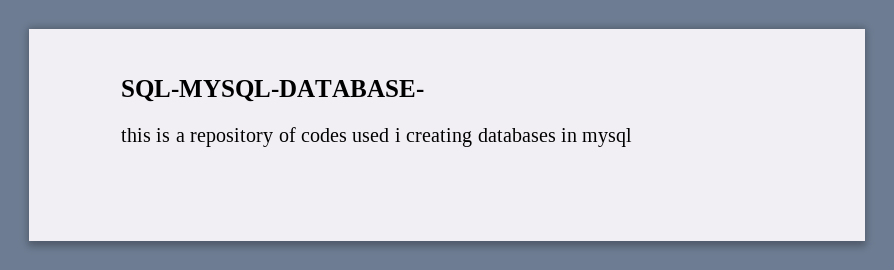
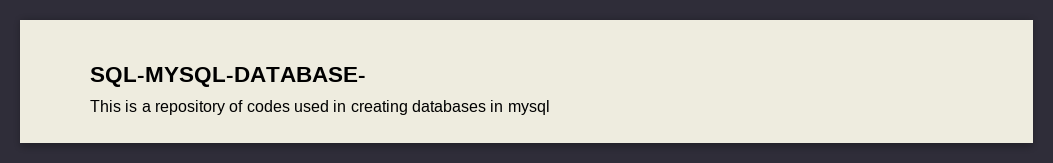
[121,128,151,142] this -> [90,100,121,112] This
[394,128,401,142] i -> [333,100,347,112] in

